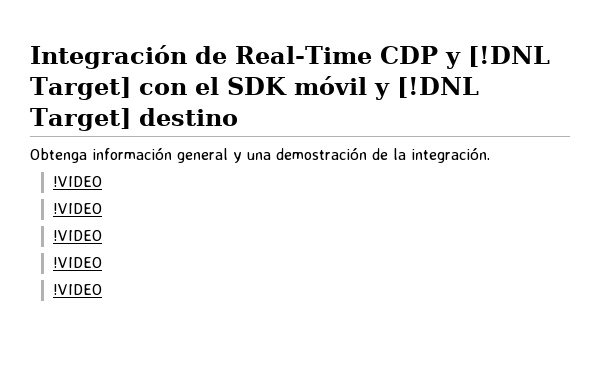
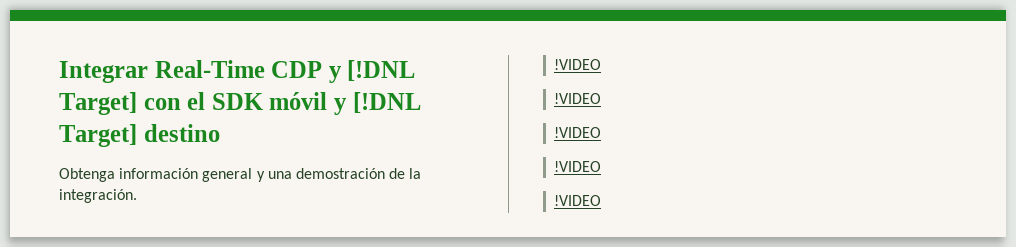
[30,45,227,69] Integración de -> [59,61,148,83] Integrar

